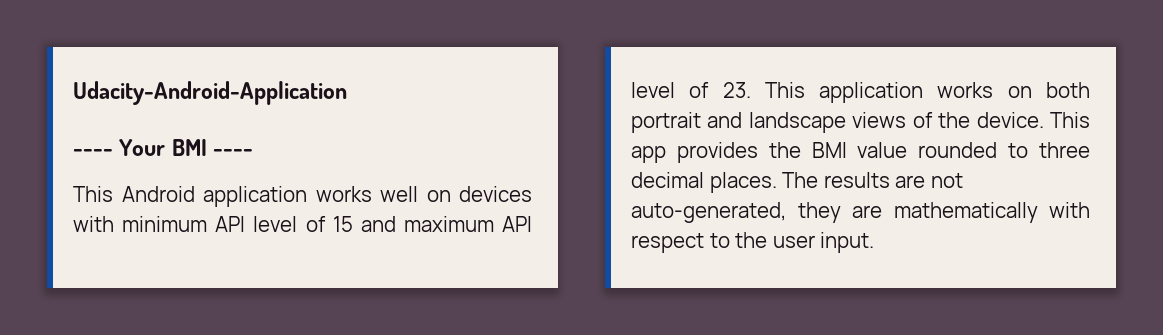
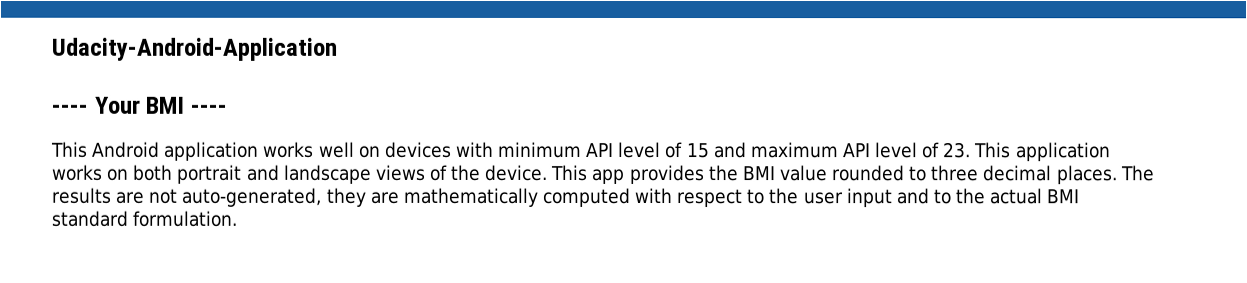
(1038, 212) none -> [541,187,630,208] computed
[820,232,875,253] input. -> [845,188,1080,208] [51,210,238,227] input and to the actual BMI standard formulation.

